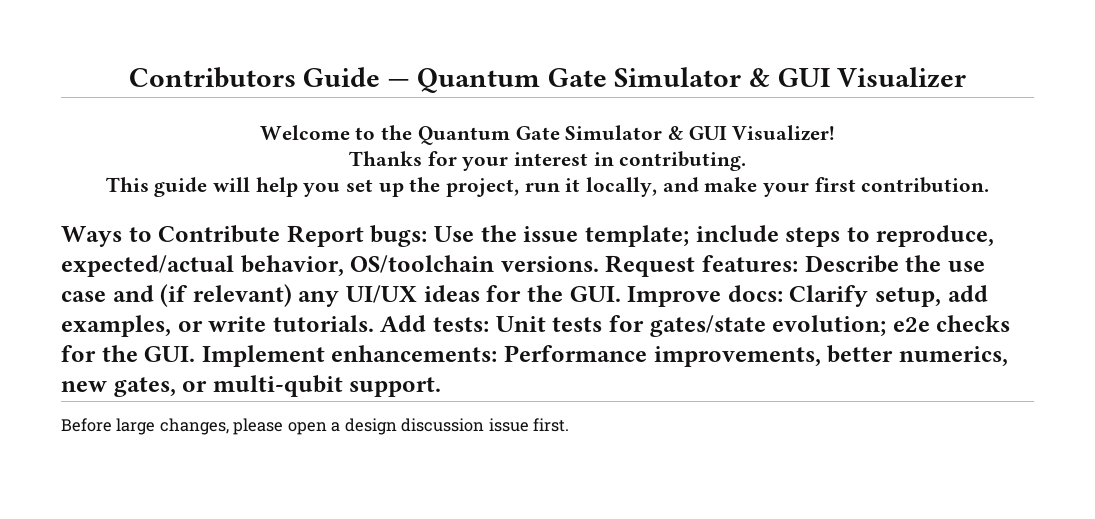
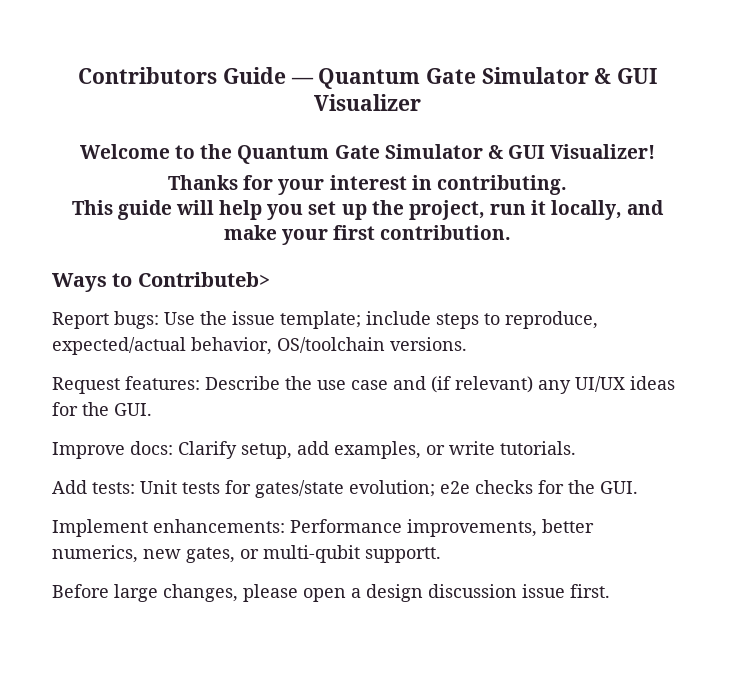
[158,225,281,243] Contribute -> [137,272,270,287] Contributeb> //
(599, 264) none -> (467, 344) //
(621, 294) none -> (152, 409) //
(374, 323) none -> (576, 448) //
(196, 354) none -> (638, 487) //
[349,377,442,397] support. -> [365,547,441,563] supportt.

